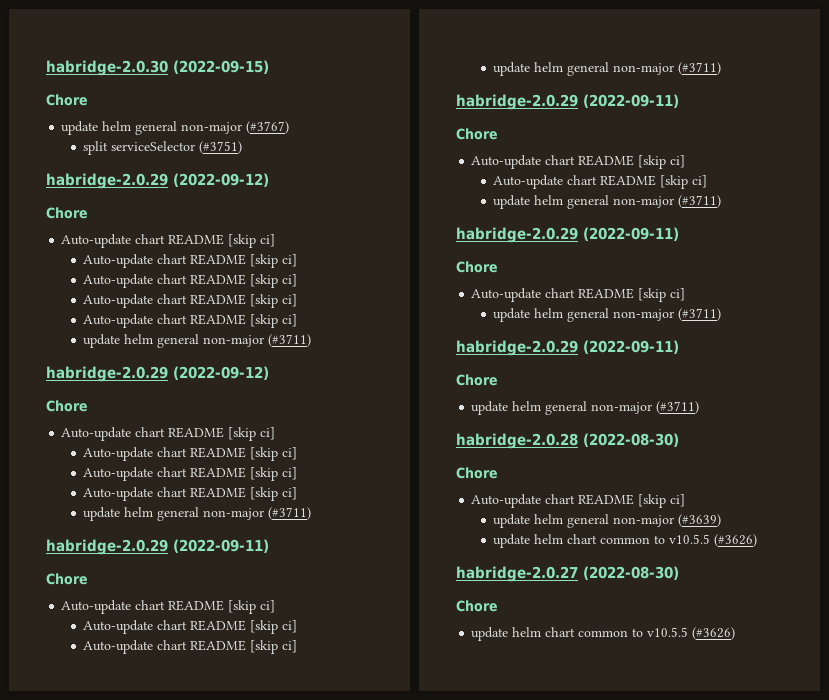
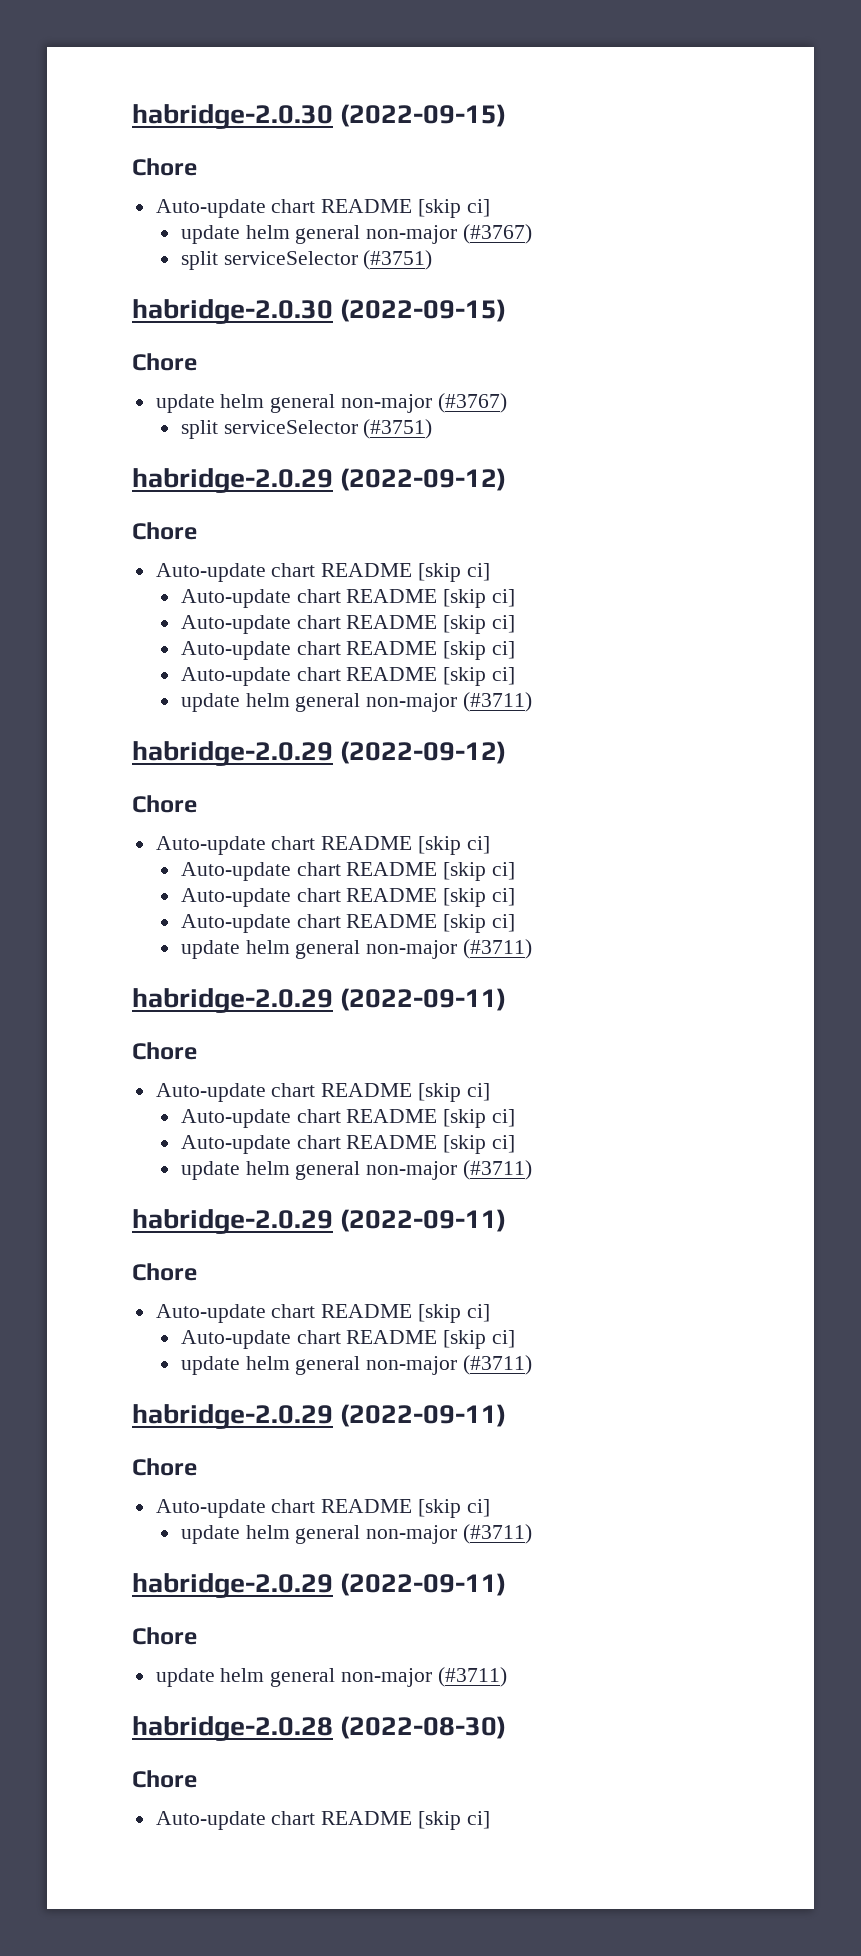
[46,60,269,76] [46,94,88,106] habridge-2.0.30 (2022-09-15) // Chore -> [132,104,507,129] [132,158,197,176] [155,199,490,218] [180,224,532,244] [180,250,433,270] [132,299,507,324] [132,353,197,371] habridge-2.0.30 (2022-09-15) // Chore // Auto-update chart README [skip ci] // update helm general non-major (#3767) // split serviceSelector (#3751) // habridge-2.0.30 (2022-09-15) // Chore
[493,514,722,528] [493,534,758,548] [456,566,679,582] [456,600,498,612] [471,627,736,641] // update helm general non-major (#3639) // update helm chart common to v10.5.5 (#3626) // habridge-2.0.27 (2022-08-30) // Chore // update helm chart common to v10.5.5 (#3626) -> (490, 1820) none

